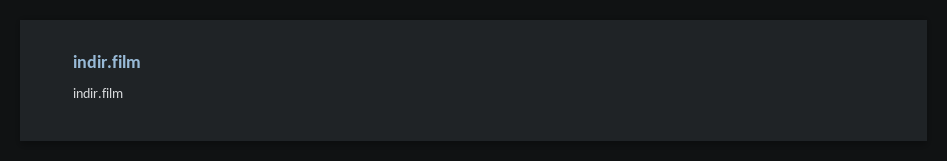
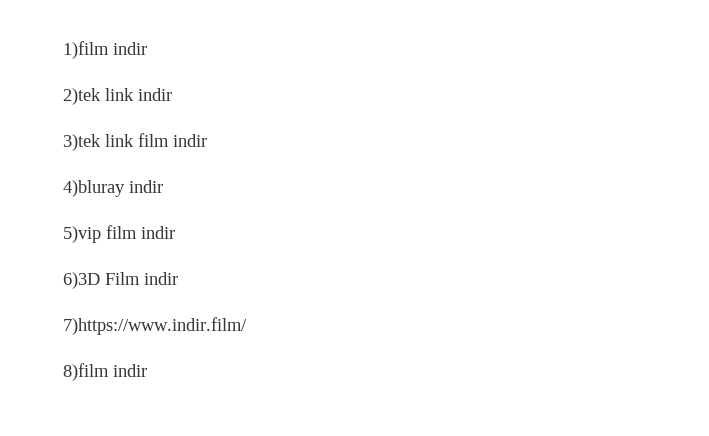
[73,55,141,68] [73,88,123,98] indir.film // indir.film -> [63,41,147,59] [63,88,172,105] [63,133,207,151] [63,180,163,197] [63,225,175,243] [63,272,178,289] [63,317,247,335] [63,363,147,381] 1)film indir // 2)tek link indir // 3)tek link film indir // 4)bluray indir // 5)vip film indir // 6)3D Film indir // 7)https://www.indir.film/ // 8)film indir

